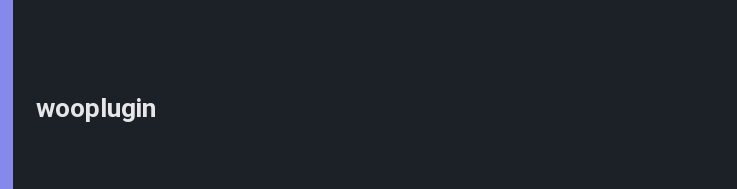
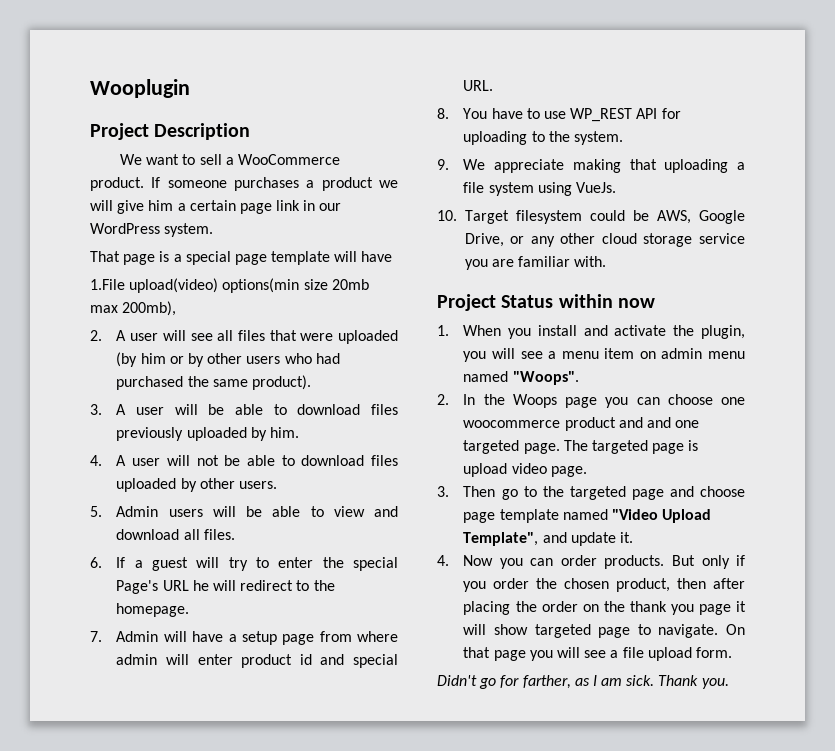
[36,98,156,122] wooplugin -> [90,79,190,98] [90,123,251,140] [120,154,340,165] [90,177,398,191] [90,200,342,214] [90,223,214,237] [90,251,393,265] [90,278,369,293] [90,301,177,316] [90,330,398,344] [116,352,340,367] [116,375,312,390] [90,404,398,415] [116,427,300,441] [90,455,398,466] [116,478,278,492] [90,506,398,517] [116,529,235,540] [90,557,398,571] [116,580,335,594] [116,603,190,617] [90,631,398,645] [116,654,398,668] [463,80,494,91] [437,108,681,122] [463,131,624,145] [437,159,745,173] [463,182,617,196] [437,210,745,224] [464,233,745,247] [464,256,607,270] [437,294,655,311] [437,325,745,339] [463,348,745,362] [463,371,579,385] [437,394,745,408] [463,417,700,431] [463,440,699,454] [463,463,587,477] [437,486,745,500] [463,509,712,523] [463,532,634,546] [437,555,745,569] [463,578,745,592] [463,601,746,615] [463,624,745,638] [463,647,732,661] [437,675,729,689] Wooplugin // Project Description // We want to sell a WooCommerce product. If someone purchases a product we will give him a certain page link in our WordPress system. // That page is a special page template will have // 1.File upload(video) options(min size 20mb max 200mb), // 2. A user will see all files that were uploaded (by him or by other users who had purchased the same product). // 3. A user will be able to download files previously uploaded by him. // 4. A user will not be able to download files uploaded by other users. // 5. Admin users will be able to view and download all files. // 6. If a guest will try to enter the special Page's URL he will redirect to the homepage. // 7. Admin will have a setup page from where admin will enter product id and special URL. // 8. You have to use WP_REST API for uploading to the system. // 9. We appreciate making that uploading a file system using VueJs. // 10. Target filesystem could be AWS, Google Drive, or any other cloud storage service you are familiar with. // Project Status within now // 1. When you install and activate the plugin, you will see a menu item on admin menu named "Woops". // 2. In the Woops page you can choose one woocommerce product and and one targeted page. The targeted page is upload video page. // 3. Then go to the targeted page and choose page template named "Video Upload Template", and update it. // 4. Now you can order products. But only if you order the chosen product, then after placing the order on the thank you page it will show targeted page to navigate. On that page you will see a file upload form. // Didn't go for farther, as I am sick. Thank you.

